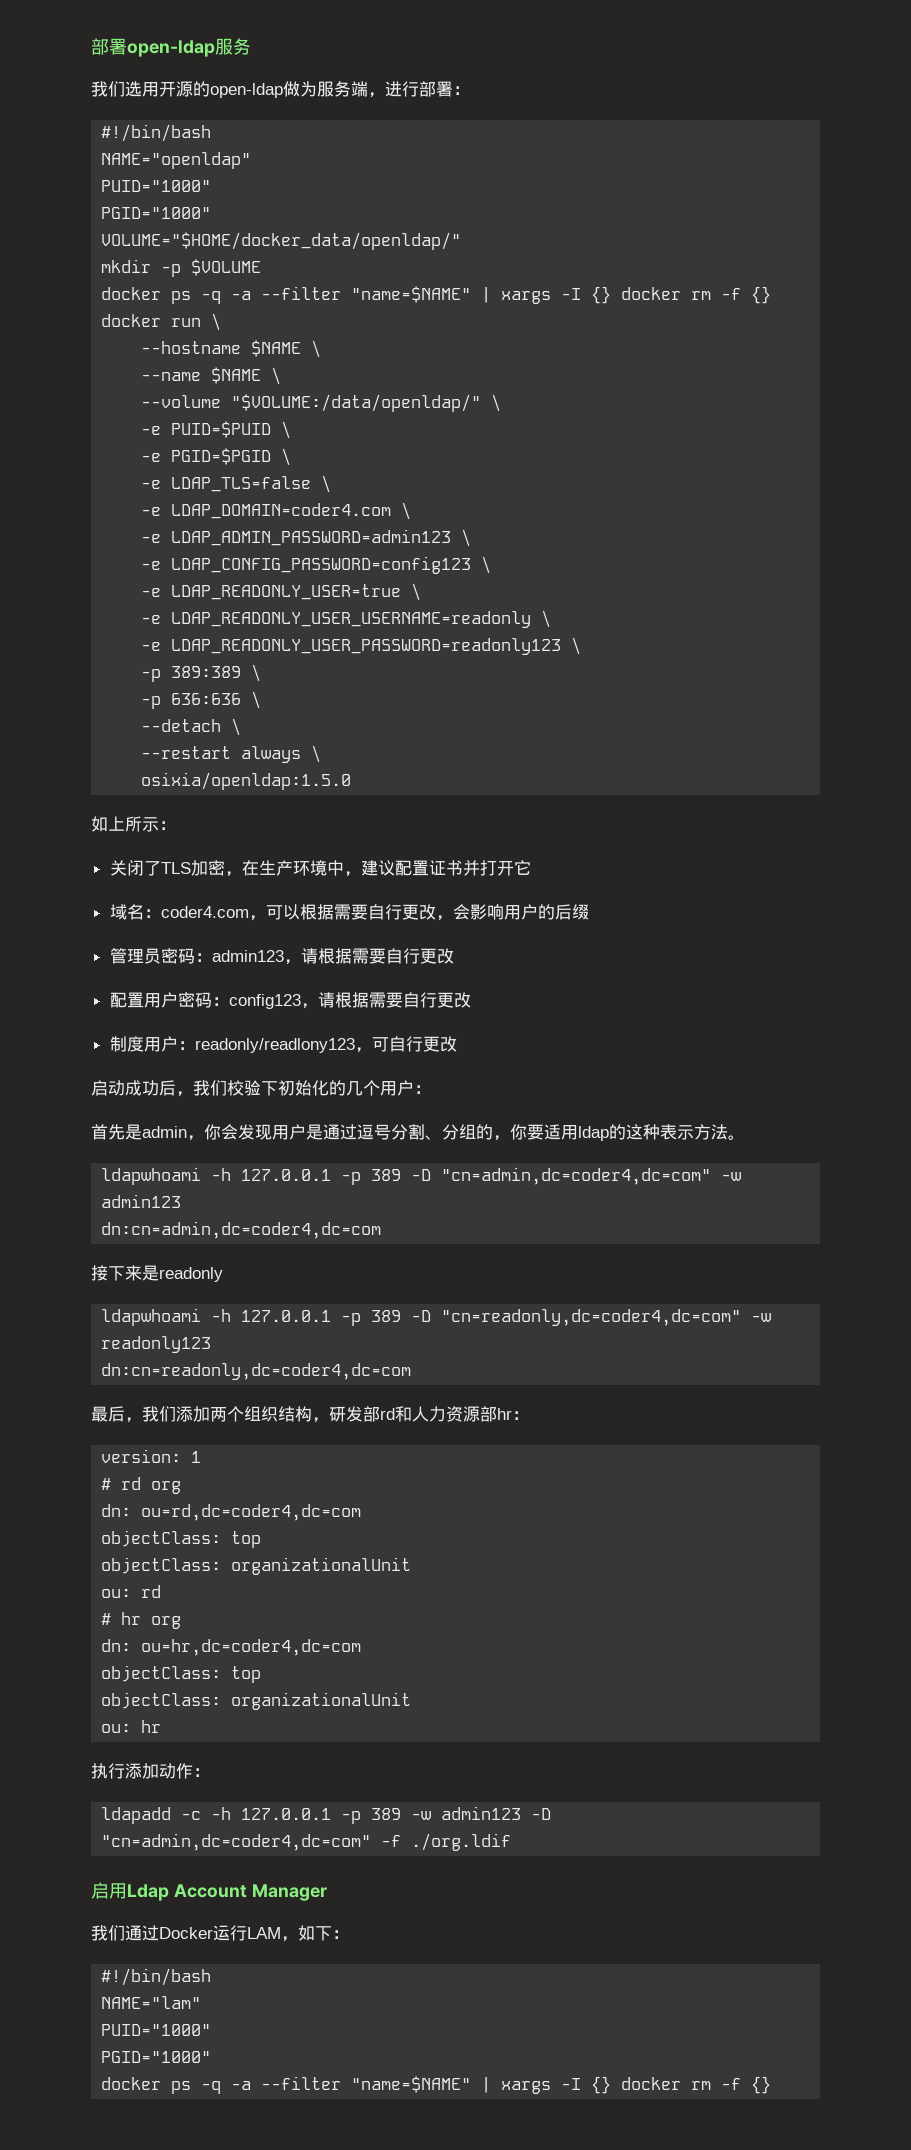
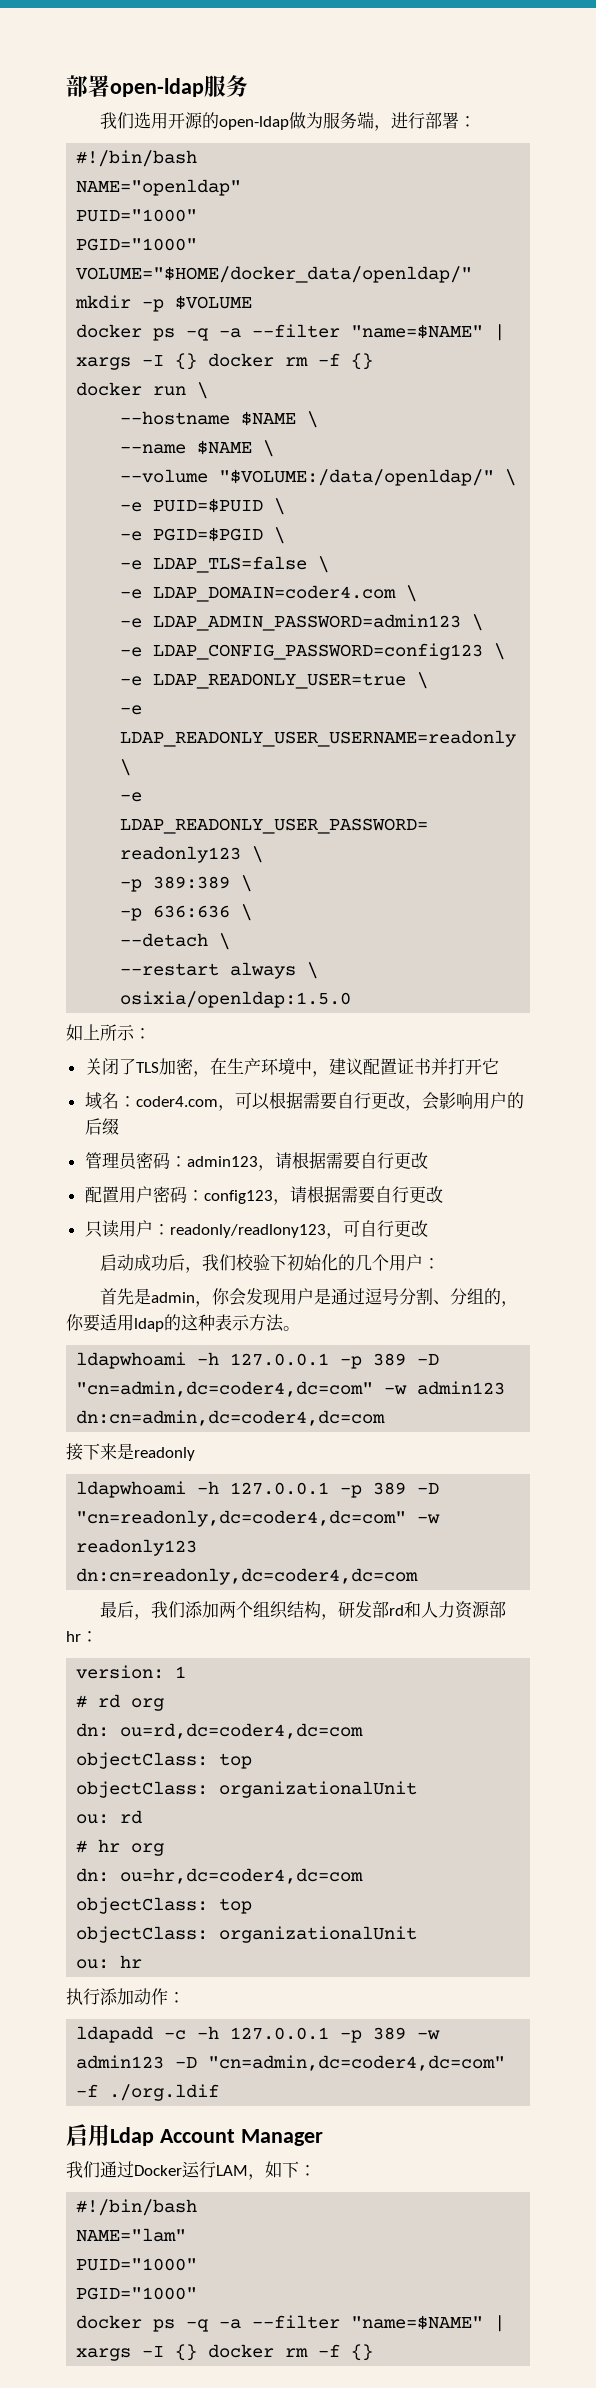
[109,1036,144,1052] 制度 -> [84,1220,119,1238] 只读

